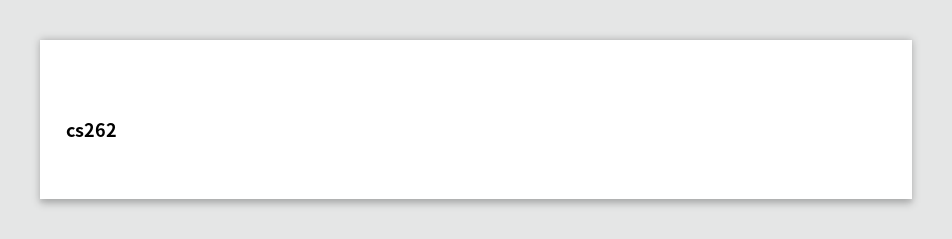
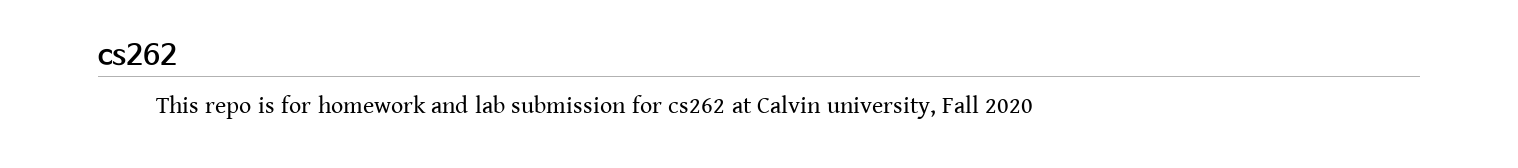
[66,123,117,137] cs262 -> [98,43,177,66] [155,95,1034,119] cs262 // This repo is for homework and lab submission for cs262 at Calvin university, Fall 2020

